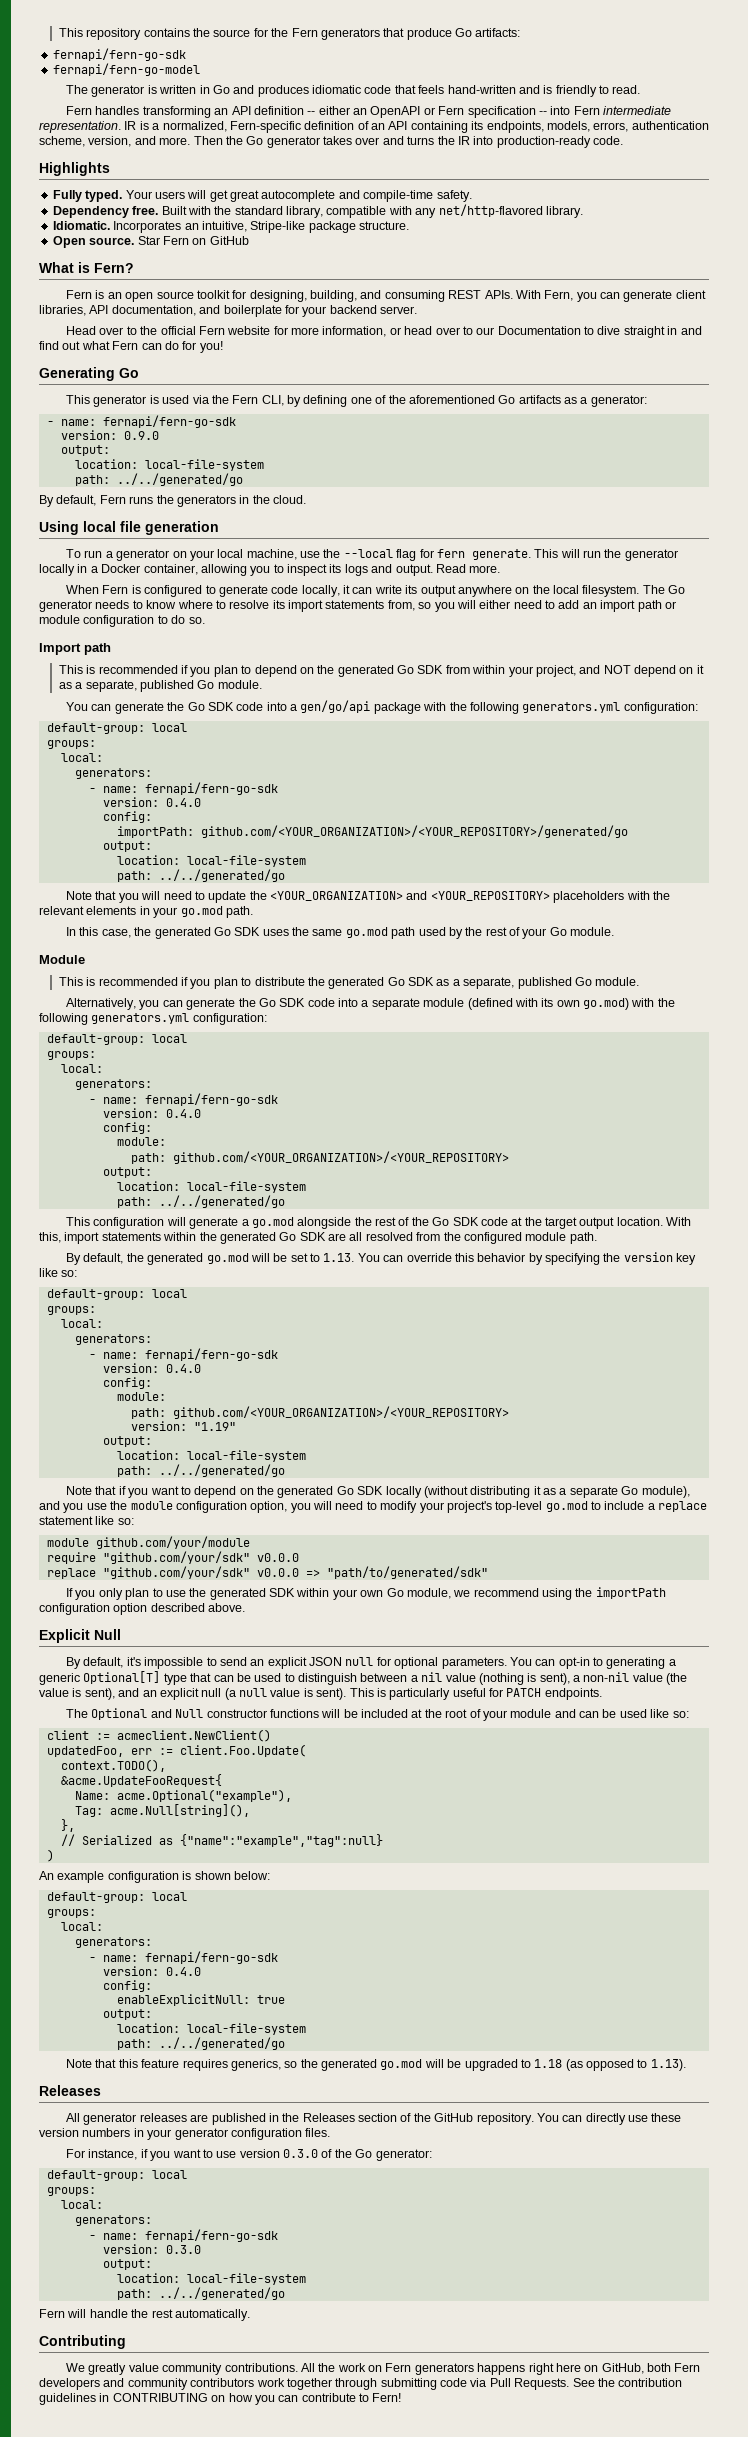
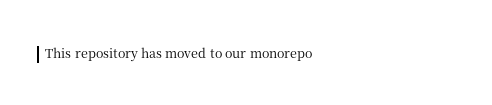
[143,28,521,40] [52,48,186,61] [52,63,200,76] [66,85,641,97] [66,106,672,118] [39,121,709,133] [39,136,623,148] [39,162,110,176] [52,190,472,202] [52,204,583,218] [52,221,409,233] [52,236,249,248] [39,262,134,273] [66,290,706,302] [39,305,417,317] [66,326,702,338] [39,341,223,353] [39,367,139,381] [66,395,647,407] [46,415,236,428] [60,430,159,440] [60,445,110,456] [74,459,264,471] [74,473,243,486] [39,495,306,507] [39,521,219,535] [66,549,678,561] [39,564,501,576] [66,585,686,597] [39,600,676,612] [39,615,205,627] [39,643,111,655] [58,665,704,677] [58,680,262,692] [66,700,698,714] [46,723,187,734] [46,740,96,749] [60,753,103,762] [74,768,152,779] [88,782,278,795] [102,797,201,807] [102,811,152,823] [116,825,628,838] [102,841,152,852] [116,855,306,867] [116,869,285,882] [66,891,670,903] [39,906,253,918] [66,927,615,939] [39,955,85,964] [58,977,640,989] [66,998,675,1010] [39,1013,267,1025] [46,1034,187,1045] [46,1051,96,1060] [60,1064,103,1073] [74,1079,152,1090] [88,1093,278,1106] [102,1108,201,1118] [102,1122,152,1134] [116,1137,166,1146] [130,1151,509,1164] [102,1167,152,1178] [116,1181,306,1193] [116,1195,285,1208] [66,1217,692,1229] [39,1232,597,1244] [66,1252,697,1265] [39,1268,78,1277] [46,1289,187,1300] [46,1306,96,1315] [60,1319,103,1328] [74,1334,152,1345] [88,1348,278,1361] [102,1363,201,1373] [102,1377,152,1389] [116,1392,166,1401] [130,1406,509,1419] [130,1421,236,1431] [102,1436,152,1447] [116,1450,306,1462] [116,1464,285,1477] [66,1486,690,1498] [39,1501,708,1513] [39,1516,134,1525] [46,1536,250,1549] [46,1551,299,1564] [46,1566,488,1579] [66,1587,666,1600] [39,1603,246,1615] [39,1629,121,1643] [66,1657,676,1669] [39,1671,688,1685] [39,1688,602,1700] [66,1708,689,1721] [46,1729,271,1742] [46,1744,306,1757] [60,1759,166,1772] [60,1774,222,1787] [74,1789,292,1802] [74,1804,250,1817] [60,1819,75,1832] [60,1834,383,1847] [46,1849,54,1862] [39,1871,270,1883] [46,1892,187,1903] [46,1909,96,1918] [60,1922,103,1931] [74,1937,152,1948] [88,1951,278,1964] [102,1966,201,1976] [102,1980,152,1992] [116,1994,285,2006] [102,2009,152,2020] [116,2023,306,2035] [116,2037,285,2050] [66,2059,686,2071] [39,2085,101,2096] [66,2113,682,2125] [39,2128,331,2140] [66,2149,432,2161] [46,2170,187,2181] [46,2187,96,2196] [60,2200,103,2209] [74,2215,152,2226] [88,2229,278,2242] [102,2244,201,2254] [102,2259,152,2270] [116,2273,306,2285] [116,2287,285,2300] [39,2309,250,2321] [39,2335,126,2349] [66,2363,701,2375] [39,2378,683,2390] [39,2393,402,2405] contains the source for the Fern generators that produce Go artifacts: // fernapi/fern-go-sdk // fernapi/fern-go-model // The generator is written in Go and produces idiomatic code that feels hand-written and is friendly to read. // Fern handles transforming an API definition -- either an OpenAPI or Fern specification -- into Fern intermediate representation. IR is a normalized, Fern-specific definition of an API containing its endpoints, models, errors, authentication scheme, version, and more. Then the Go generator takes over and turns the IR into production-ready code. // Highlights // Fully typed. Your users will get great autocomplete and compile-time safety. // Dependency free. Built with the standard library, compatible with any net/http-flavored library. // Idiomatic. Incorporates an intuitive, Stripe-like package structure. // Open source. Star Fern on GitHub // What is Fern? // Fern is an open source toolkit for designing, building, and consuming REST APIs. With Fern, you can generate client libraries, API documentation, and boilerplate for your backend server. // Head over to the official Fern website for more information, or head over to our Documentation to dive straight in and find out what Fern can do for you! // Generating Go // This generator is used via the Fern CLI, by defining one of the aforementioned Go artifacts as a generator: // - name: fernapi/fern-go-sdk // version: 0.9.0 // output: // location: local-file-system // path: ../../generated/go // By default, Fern runs the generators in the cloud. // Using local file generation // To run a generator on your local machine, use the --local flag for fern generate. This will run the generator locally in a Docker container, allowing you to inspect its logs and output. Read more. // When Fern is configured to generate code locally, it can write its output anywhere on the local filesystem. The Go generator needs to know where to resolve its import statements from, so you will either need to add an import path or module configuration to do so. // Import path // This is recommended if you plan to depend on the generated Go SDK from within your project, and NOT depend on it as a separate, published Go module. // You can generate the Go SDK code into a gen/go/api package with the following generators.yml configuration: // default-group: local // groups: // local: // generators: // - name: fernapi/fern-go-sdk // version: 0.4.0 // config: // importPath: github.com/<YOUR_ORGANIZATION>/<YOUR_REPOSITORY>/generated/go // output: // location: local-file-system // path: ../../generated/go // Note that you will need to update the <YOUR_ORGANIZATION> and <YOUR_REPOSITORY> placeholders with the relevant elements in your go.mod path. // In this case, the generated Go SDK uses the same go.mod path used by the rest of your Go module. // Module // This is recommended if you plan to distribute the generated Go SDK as a separate, published Go module. // Alternatively, you can generate the Go SDK code into a separate module (defined with its own go.mod) with the following generators.yml configuration: // default-group: local // groups: // local: // generators: // - name: fernapi/fern-go-sdk // version: 0.4.0 // config: // module: // path: github.com/<YOUR_ORGANIZATION>/<YOUR_REPOSITORY> // output: // location: local-file-system // path: ../../generated/go // This configuration will generate a go.mod alongside the rest of the Go SDK code at the target output location. With this, import statements within the generated Go SDK are all resolved from the configured module path. // By default, the generated go.mod will be set to 1.13. You can override this behavior by specifying the version key like so: // default-group: local // groups: // local: // generators: // - name: fernapi/fern-go-sdk // version: 0.4.0 // config: // module: // path: github.com/<YOUR_ORGANIZATION>/<YOUR_REPOSITORY> // version: "1.19" // output: // location: local-file-system // path: ../../generated/go // Note that if you want to depend on the generated Go SDK locally (without distributing it as a separate Go module), and you use the module configuration option, you will need to modify your project's top-level go.mod to include a replace statement like so: // module github.com/your/module // require "github.com/your/sdk" v0.0.0 // replace "github.com/your/sdk" v0.0.0 => "path/to/generated/sdk" // If you only plan to use the generated SDK within your own Go module, we recommend using the importPath configuration option described above. // Explicit Null // By default, it's impossible to send an explicit JSON null for optional parameters. You can opt-in to generating a generic Optional[T] type that can be used to distinguish between a nil value (nothing is sent), a non-nil value (the value is sent), and an explicit null (a null value is sent). This is particularly useful for PATCH endpoints. // The Optional and Null constructor functions will be included at the root of your module and can be used like so: // client := acmeclient.NewClient() // updatedFoo, err := client.Foo.Update( // context.TODO(), // &acme.UpdateFooRequest{ // Name: acme.Optional("example"), // Tag: acme.Null[string](), // }, // // Serialized as {"name":"example","tag":null} // ) // An example configuration is shown below: // default-group: local // groups: // local: // generators: // - name: fernapi/fern-go-sdk // version: 0.4.0 // config: // enableExplicitNull: true // output: // location: local-file-system // path: ../../generated/go // Note that this feature requires generics, so the generated go.mod will be upgraded to 1.18 (as opposed to 1.13). // Releases // All generator releases are published in the Releases section of the GitHub repository. You can directly use these version numbers in your generator configuration files. // For instance, if you want to use version 0.3.0 of the Go generator: // default-group: local // groups: // local: // generators: // - name: fernapi/fern-go-sdk // version: 0.3.0 // output: // location: local-file-system // path: ../../generated/go // Fern will handle the rest automatically. // Contributing // We greatly value community contributions. All the work on Fern generators happens right here on GitHub, both Fern developers and community contributors work together through submitting code via Pull Requests. See the contribution guidelines in CONTRIBUTING on how you can contribute to Fern! -> [141,47,312,61] has moved to our monorepo

